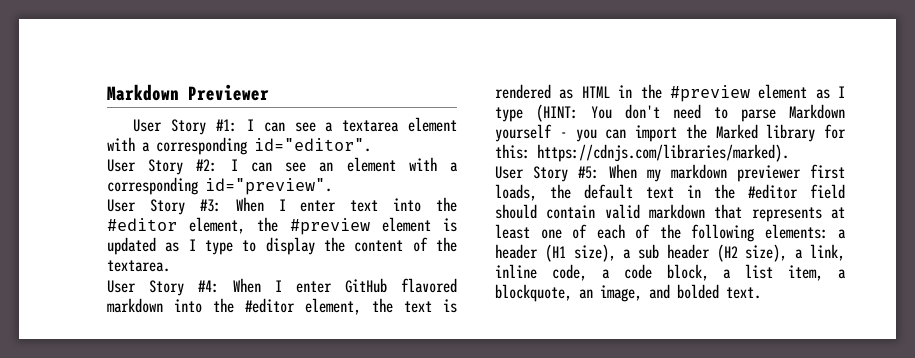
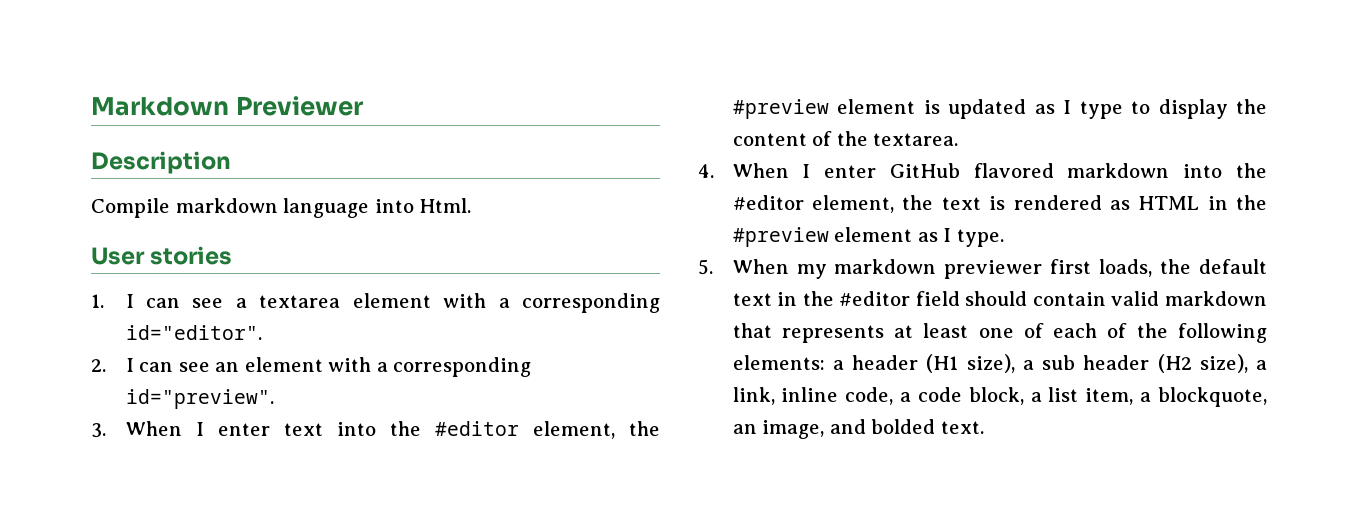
[133,119,238,135] // User Story #1: -> [91,151,231,174] [91,198,472,218] [91,246,233,265] [91,294,104,308] // Description // Compile markdown language into Html. // User stories // 1.
[107,159,218,175] User Story #2: -> [91,359,106,372] 2.
[107,199,221,215] User Story #3: -> [91,423,106,438] 3.
[107,280,219,296] User Story #4: -> [698,164,714,178] 4.
[495,104,845,122] [495,124,846,142] [495,144,789,162] [495,166,599,182] type (HINT: You don't need to parse Markdown yourself - you can import the Marked library for this: https://cdnjs.com/libraries/marked). // User Story #5: -> [956,229,1004,247] [698,259,713,275] type. // 5.

